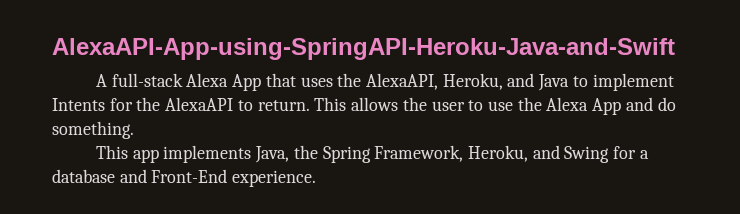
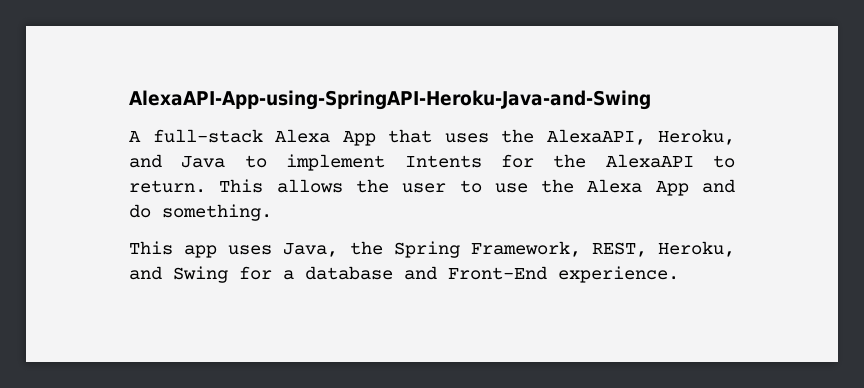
[52,38,675,60] AlexaAPI-App-using-SpringAPI-Heroku-Java-and-Swift -> [129,90,651,110] AlexaAPI-App-using-SpringAPI-Heroku-Java-and-Swing
[163,145,252,163] implements -> [228,245,273,255] uses
(464, 153) none -> [591,242,647,257] REST,

